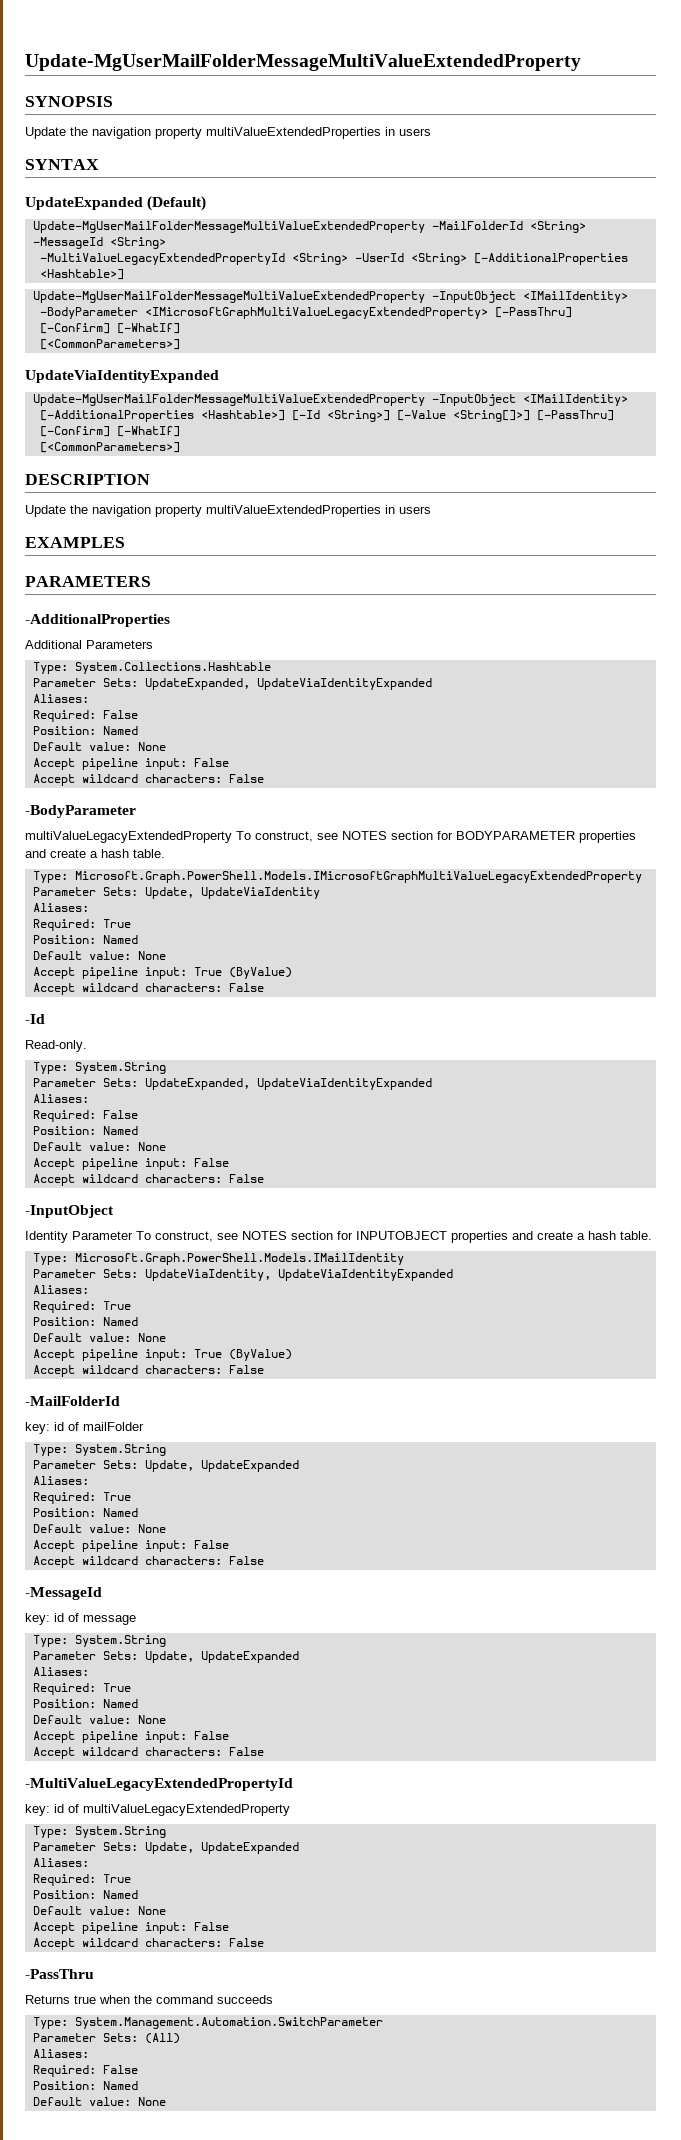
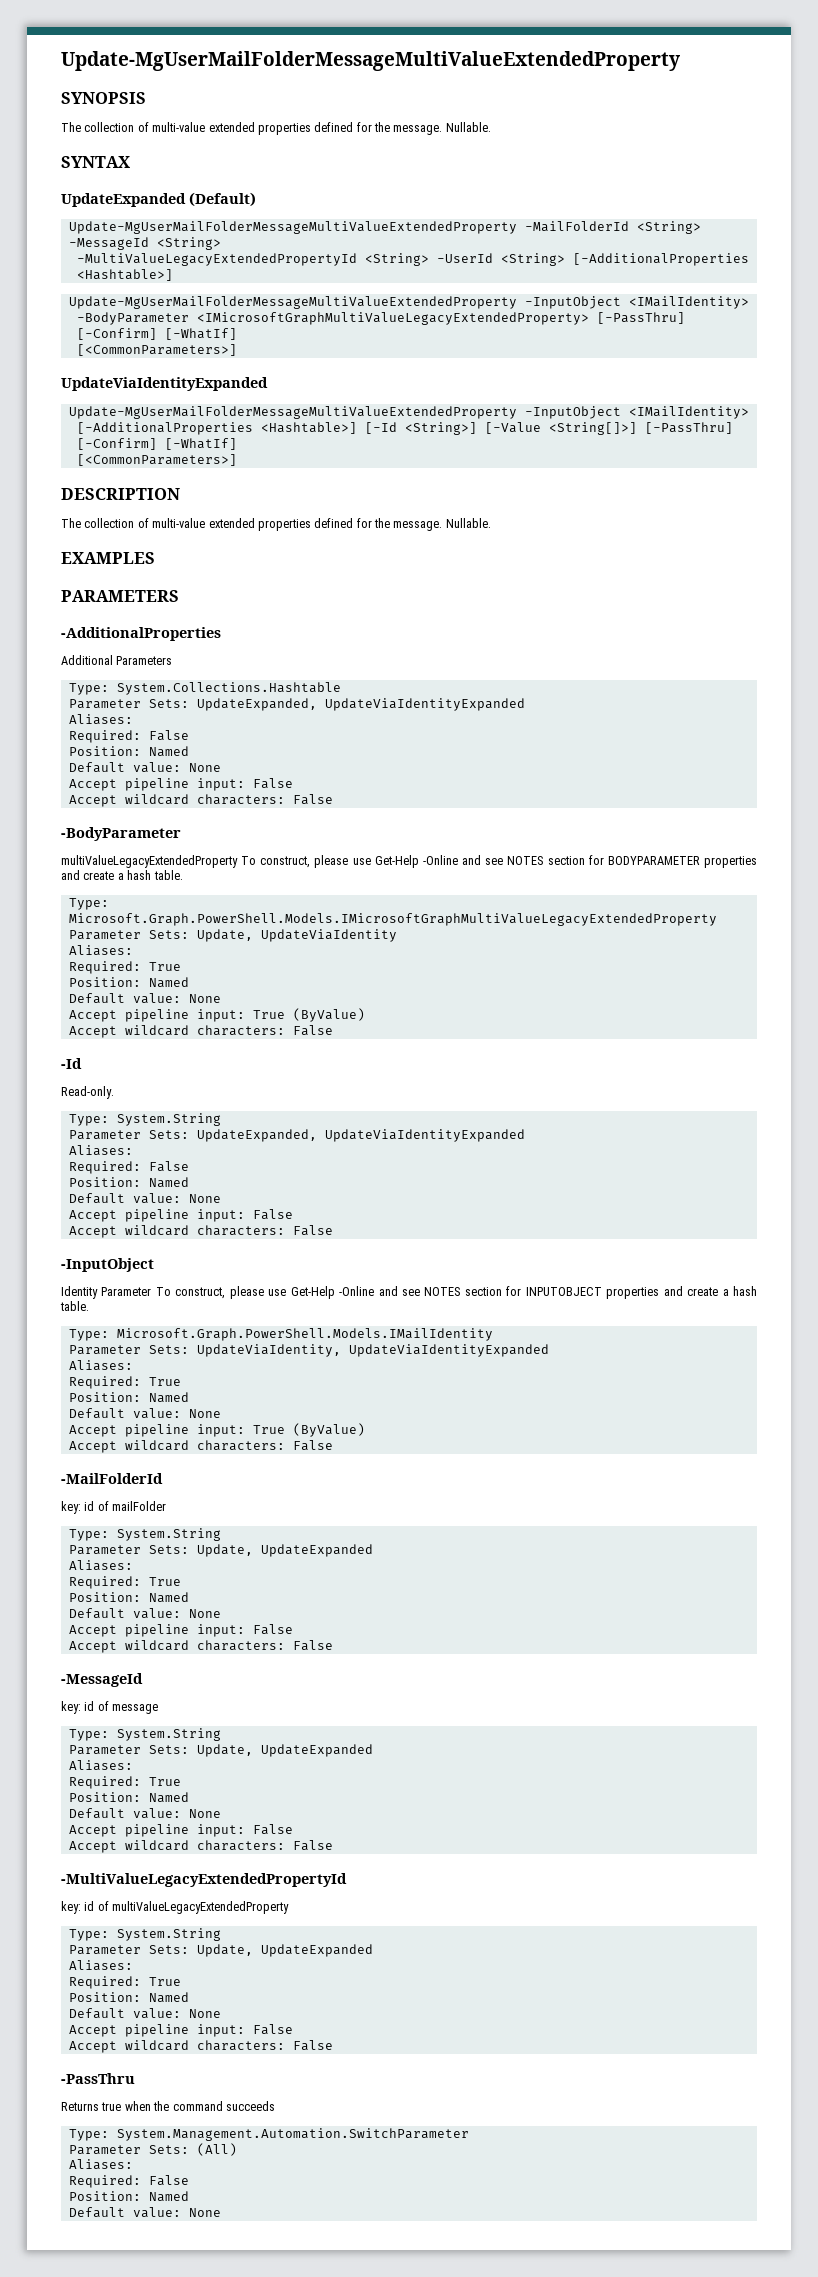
[25,127,431,139] Update the navigation property multiValueExtendedProperties in users -> [61,122,491,135] The collection of multi-value extended properties defined for the message. Nullable.
[25,505,431,517] Update the navigation property multiValueExtendedProperties in users -> [61,518,491,531] The collection of multi-value extended properties defined for the message. Nullable.
(313, 836) none -> [314,855,482,868] please use Get-Help -Online and
(213, 1236) none -> [229,1286,398,1299] please use Get-Help -Online and

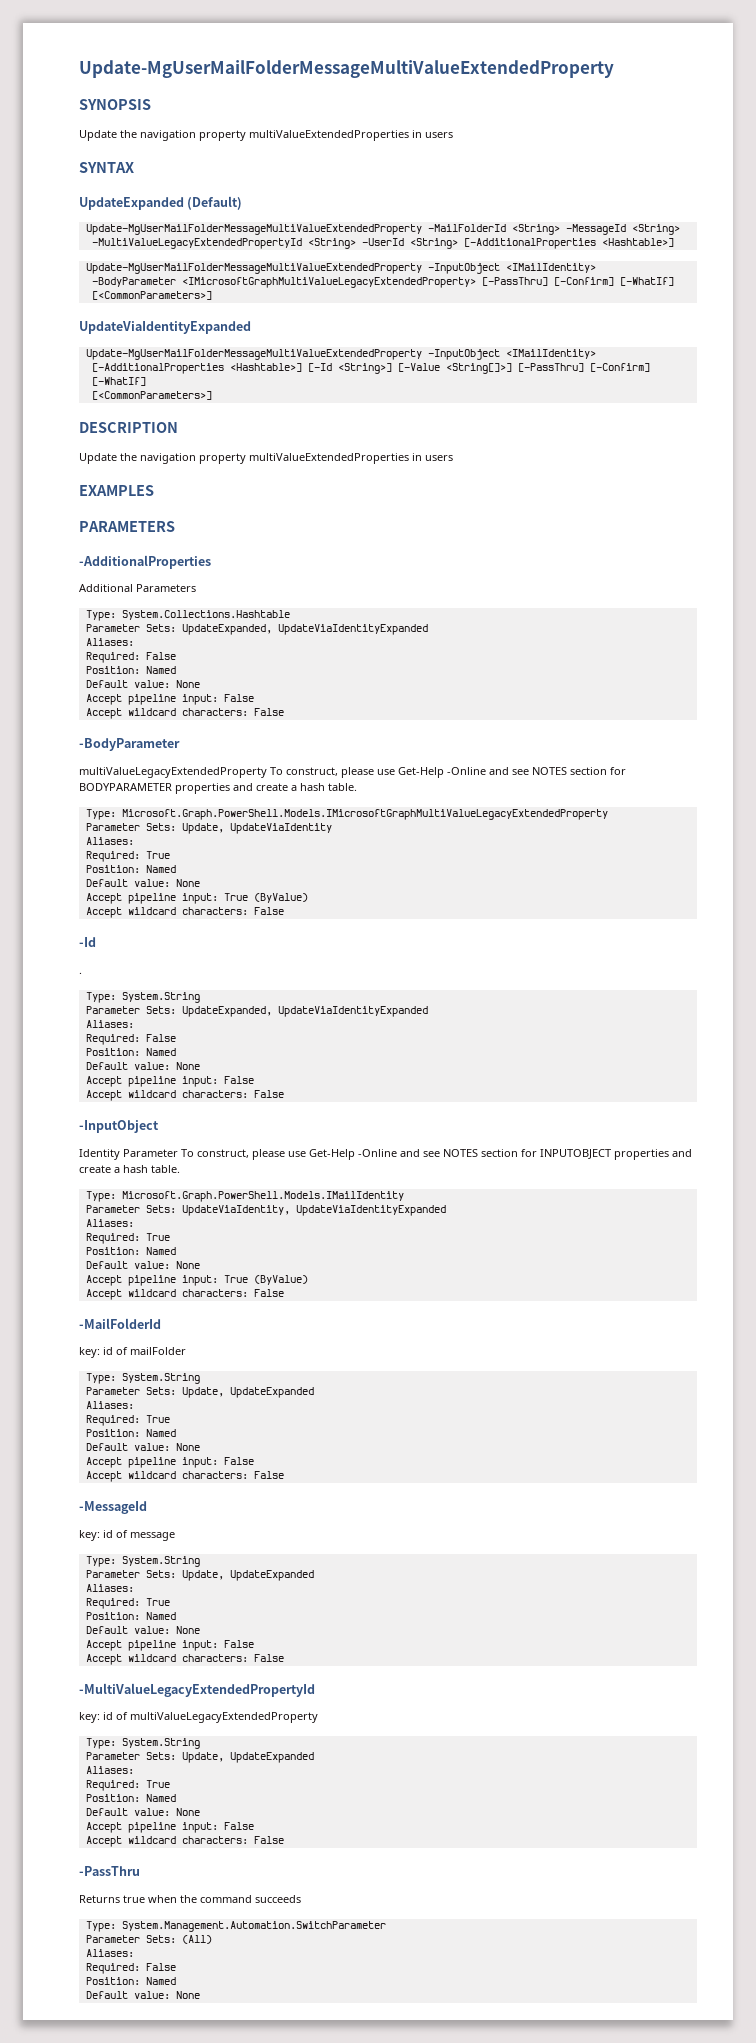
[61,122,491,135] The collection of multi-value extended properties defined for the message. Nullable. -> [79,130,453,141] Update the navigation property multiValueExtendedProperties in users
[61,518,491,531] The collection of multi-value extended properties defined for the message. Nullable. -> [79,453,453,464] Update the navigation property multiValueExtendedProperties in users
[61,1086,114,1099] Read-only. -> [79,972,82,974] .

